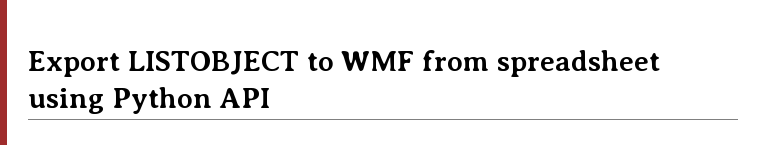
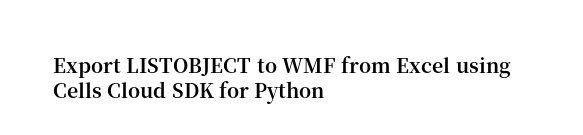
[497,50,661,77] [28,87,270,114] spreadsheet using Python API -> [396,57,511,78] [53,81,325,104] Excel using Cells Cloud SDK for Python

